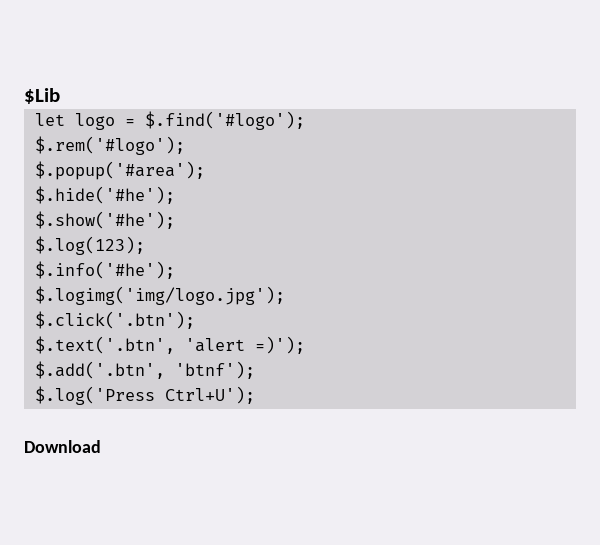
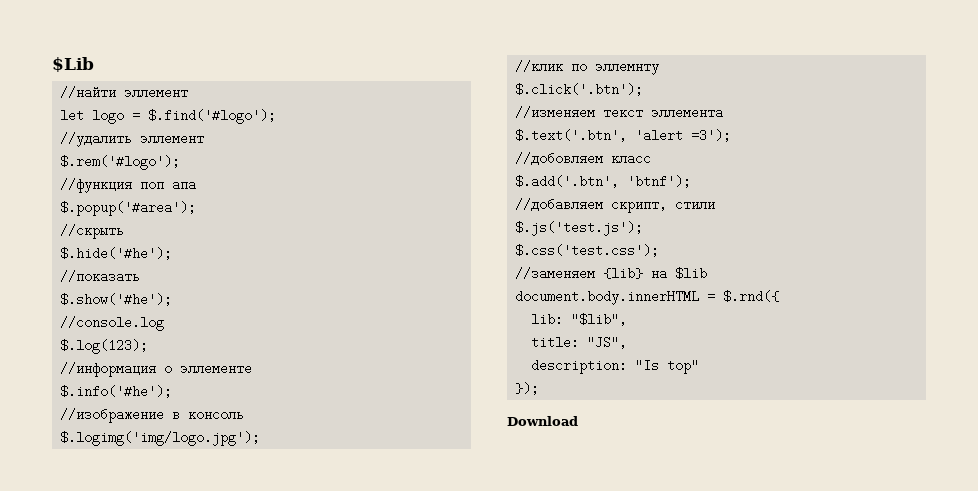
(60, 96) none -> [60,84,189,100] // //найти эллемент
(305, 120) none -> [60,130,205,147] // //удалить эллемент
(185, 145) none -> [60,176,197,193] // //функция поп апа
(205, 170) none -> [60,222,125,239] // //скрыть
(175, 195) none -> [60,268,141,284] // //показать
(175, 220) none -> [60,316,165,331] // //console.log
[34,261,175,279] [34,286,285,305] [34,311,195,329] $.info('#he'); // $.logimg('img/logo.jpg'); // $.click('.btn'); -> [60,360,253,377] [60,385,173,398] [60,406,245,423] [60,431,261,446] [515,58,660,75] [515,83,644,96] [515,104,724,120] //информация о эллементе // $.info('#he'); // //изображение в консоль // $.logimg('img/logo.jpg'); // //клик по эллемнту // $.click('.btn'); // //изменяем текст эллемента
[254,336,305,354] =)'); -> [691,129,732,142] [515,150,652,166] =3'); // //добовляем класс
[34,386,255,405] $.log('Press Ctrl+U'); -> [515,196,716,213] [515,221,644,236] [515,244,660,257] [515,265,708,281] [515,290,780,305] [531,313,628,326] [531,336,628,349] [531,359,700,374] [515,382,540,395] //добавляем скрипт, стили // $.js('test.js'); // $.css('test.css'); // //заменяем {lib} на $lib // document.body.innerHTML = $.rnd({ // lib: "$lib", // title: "JS", // description: "Is top" // });

